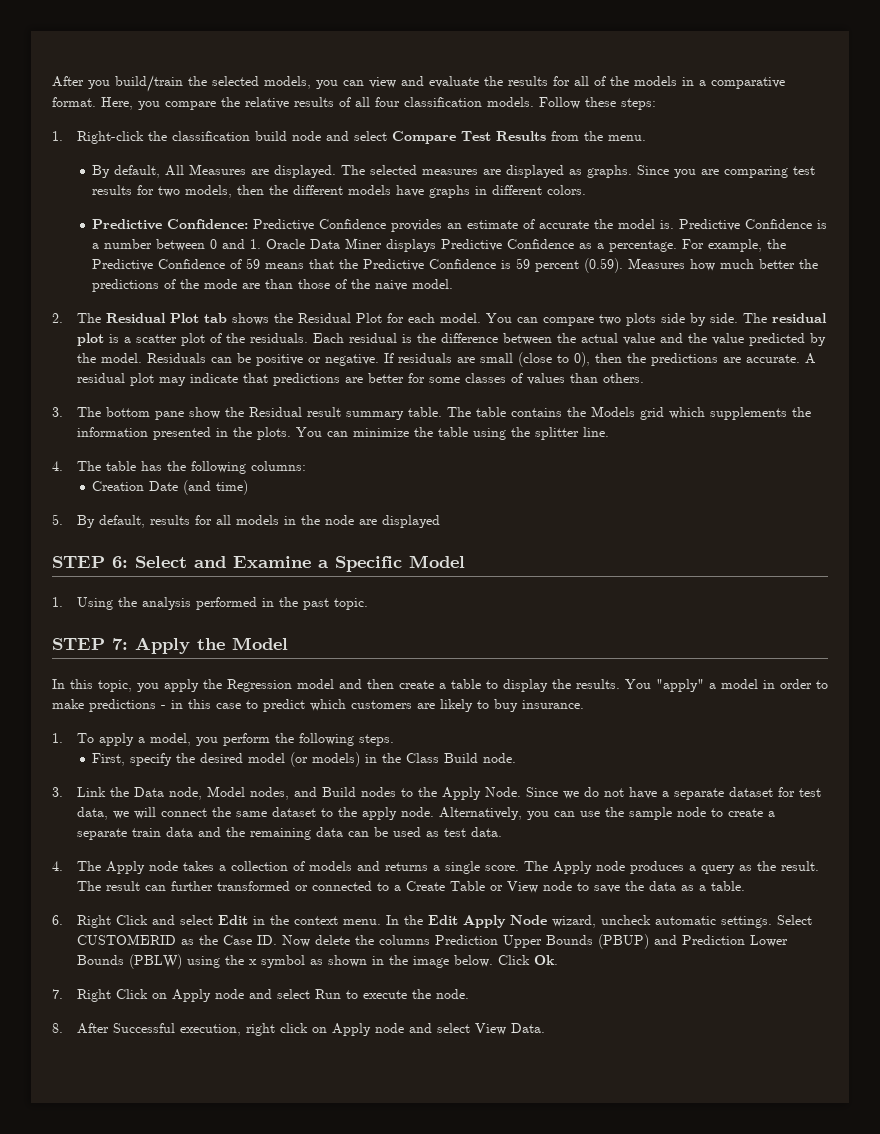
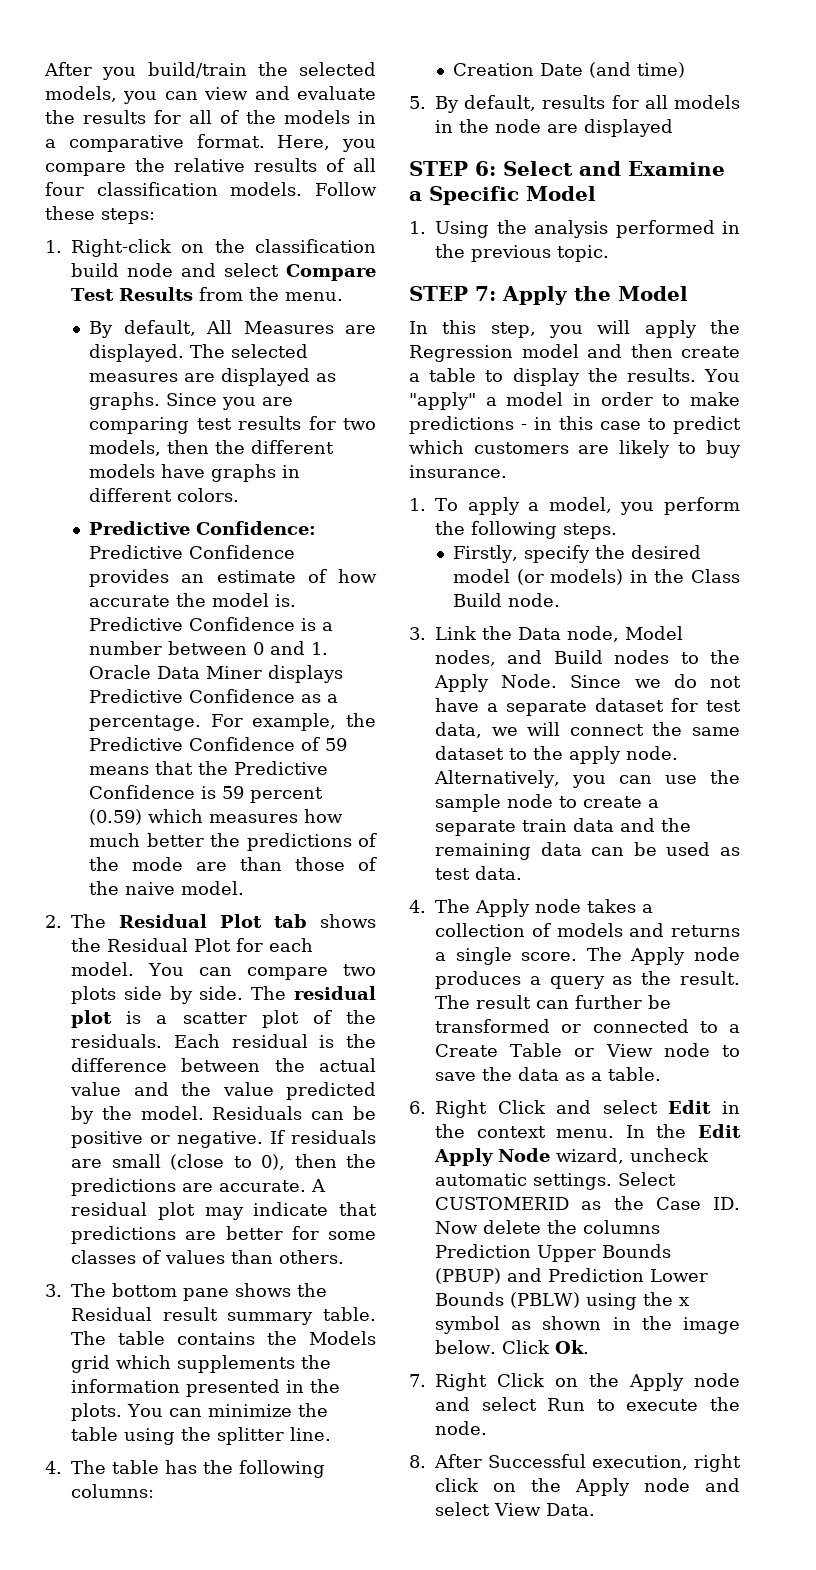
(144, 137) none -> [181,244,205,253] on
(536, 224) none -> [338,569,377,583] how
[584,258,686,273] (0.59). Measures -> [89,809,299,825] (0.59) which measures
[188,407,220,419] show -> [235,1283,291,1297] shows
[302,598,329,610] past -> [471,245,551,262] previous
[98,680,159,692] topic, you -> [490,320,631,338] step, you will
[92,753,126,766] First, -> [453,545,519,563] Firstly,
(213, 886) none -> [648,995,671,1009] be
(167, 996) none -> [589,1373,619,1387] the
(327, 1030) none -> [531,1478,561,1492] the

